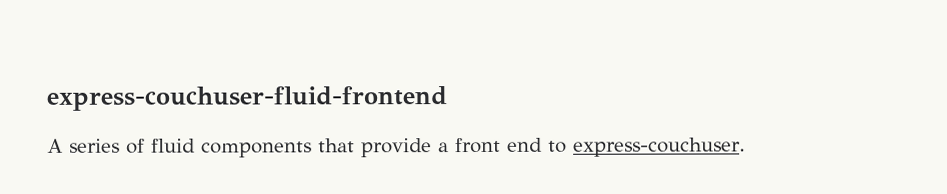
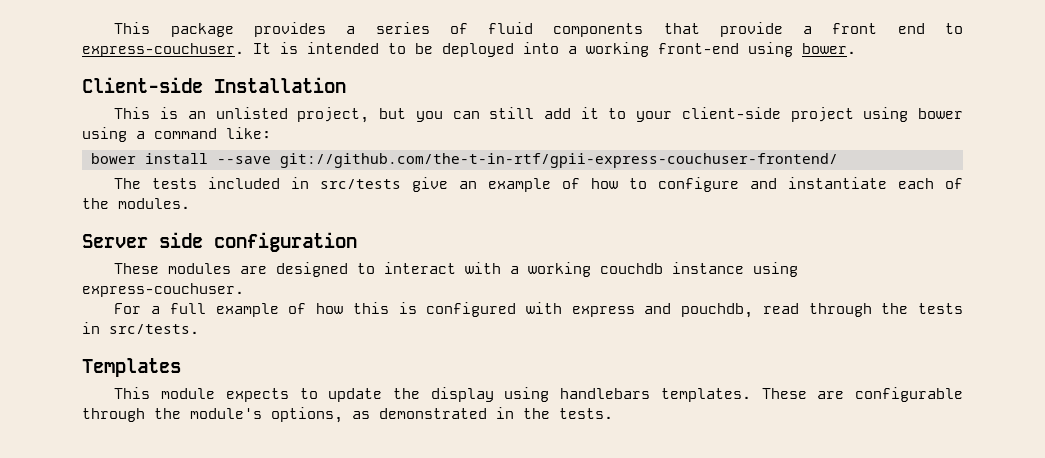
[46,86,448,111] [47,138,63,153] express-couchuser-fluid-frontend // A -> [114,22,356,37] This package provides a
(746, 147) none -> [253,42,856,57] [82,77,346,93] [114,107,963,123] [82,127,271,142] [91,153,838,168] [114,177,963,192] [82,198,190,209] [82,232,357,252] [114,262,799,277] [82,283,244,297] [114,302,963,318] [82,322,199,334] [82,358,181,377] [114,387,963,402] [82,407,613,423] It is intended to be deployed into a working front-end using bower. // Client-side Installation // This is an unlisted project, but you can still add it to your client-side project using bower using a command like: // bower install --save git://github.com/the-t-in-rtf/gpii-express-couchuser-frontend/ // The tests included in src/tests give an example of how to configure and instantiate each of the modules. // Server side configuration // These modules are designed to interact with a working couchdb instance using express-couchuser. // For a full example of how this is configured with express and pouchdb, read through the tests in src/tests. // Templates // This module expects to update the display using handlebars templates. These are configurable through the module's options, as demonstrated in the tests.

